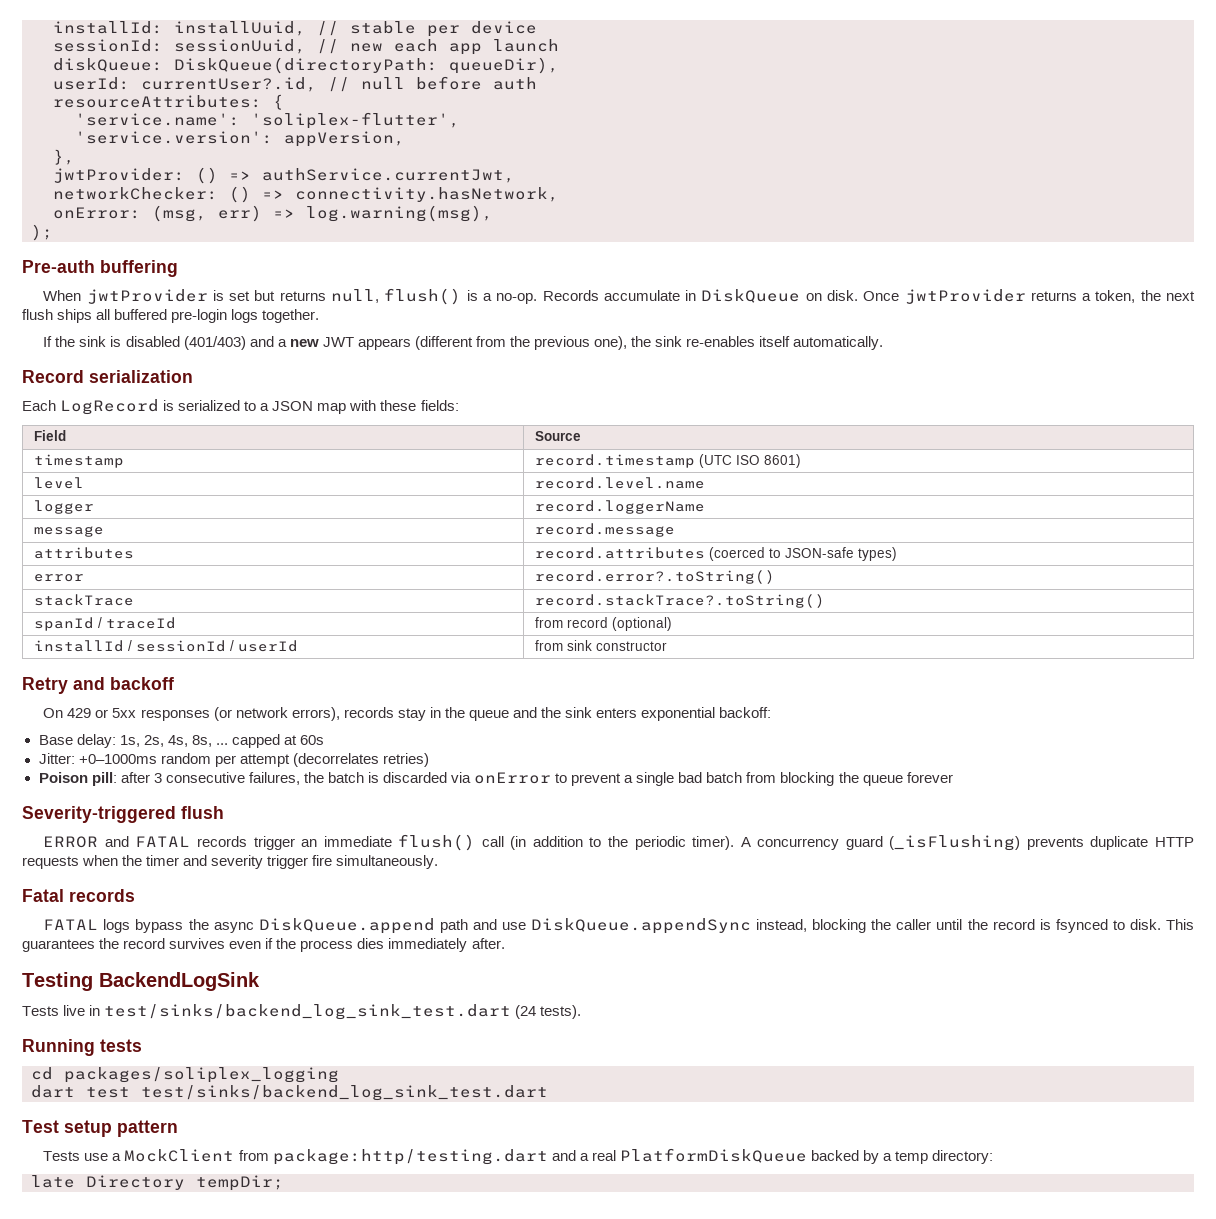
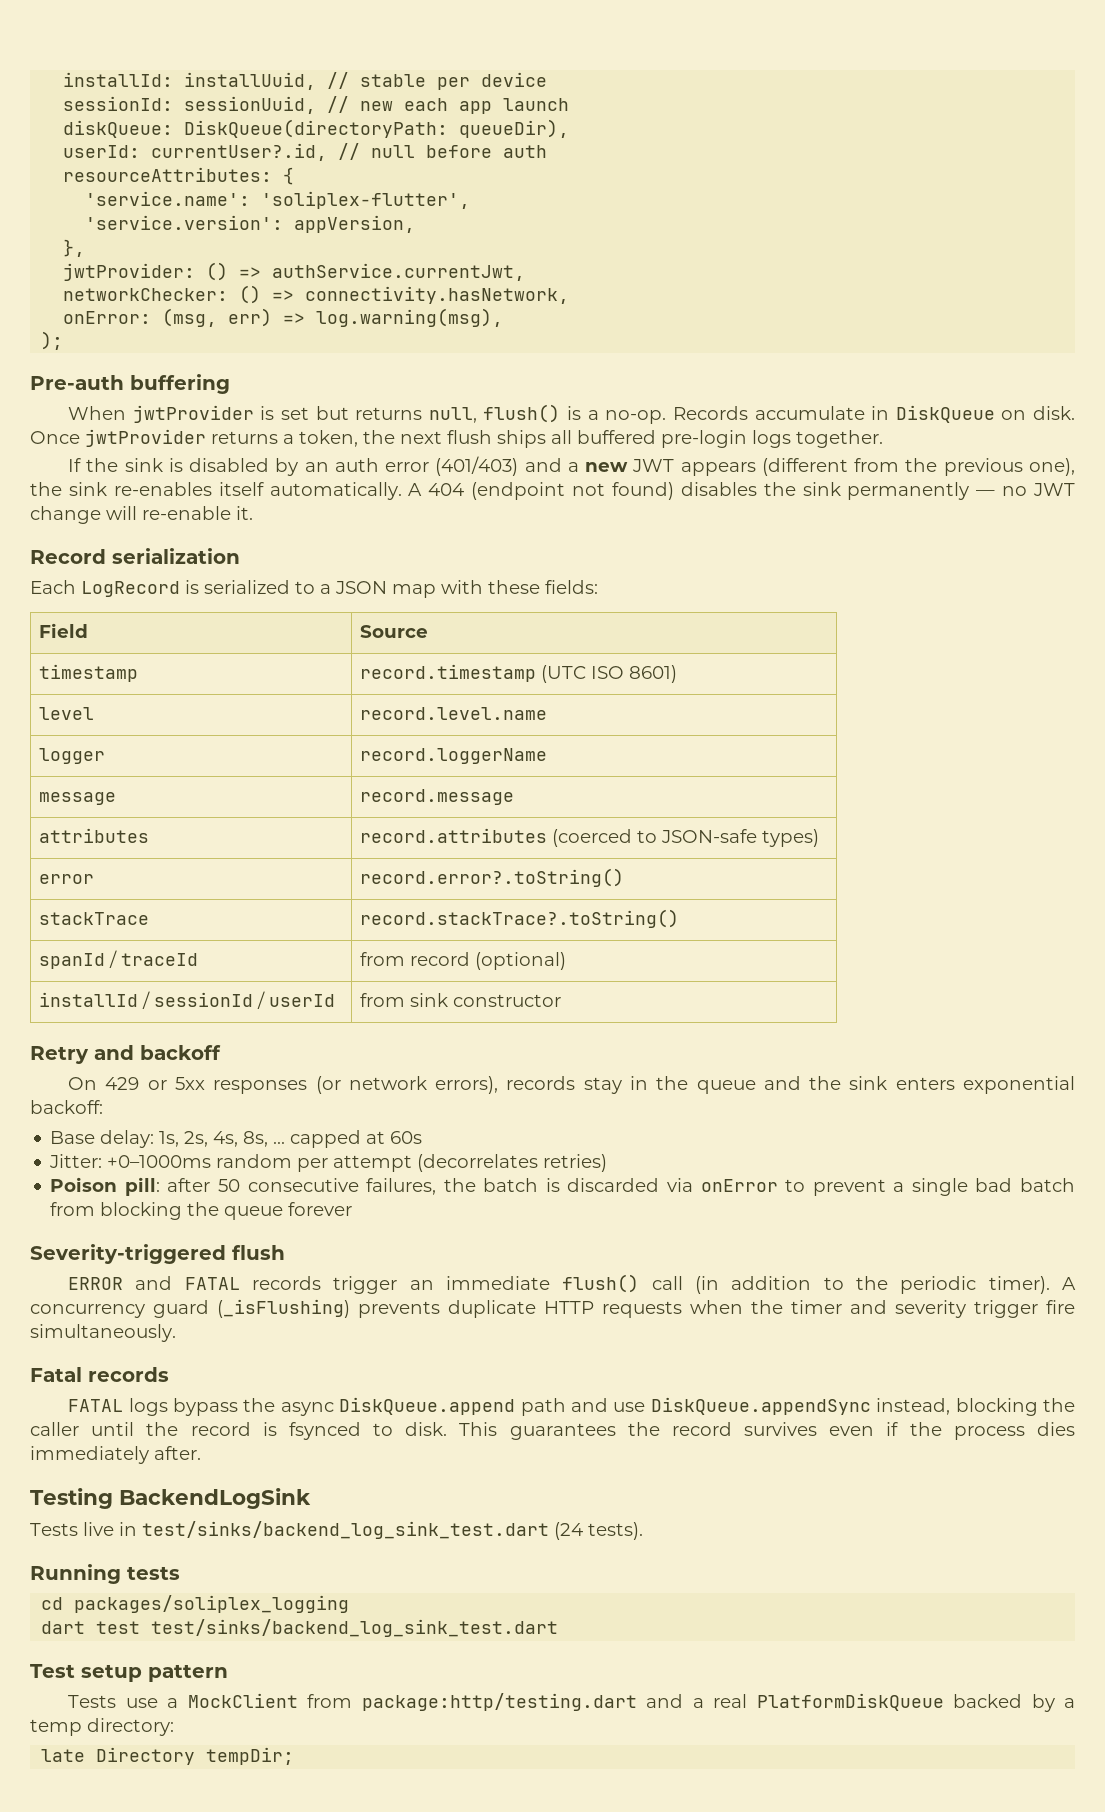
(180, 341) none -> [275,458,430,476] by an auth error
(884, 343) none -> [408,482,1075,500] [30,506,253,524] A 404 (endpoint not found) disables the sink permanently — no JWT change will re-enable it.
[153,773,162,783] 3 -> [218,1179,241,1192] 50

